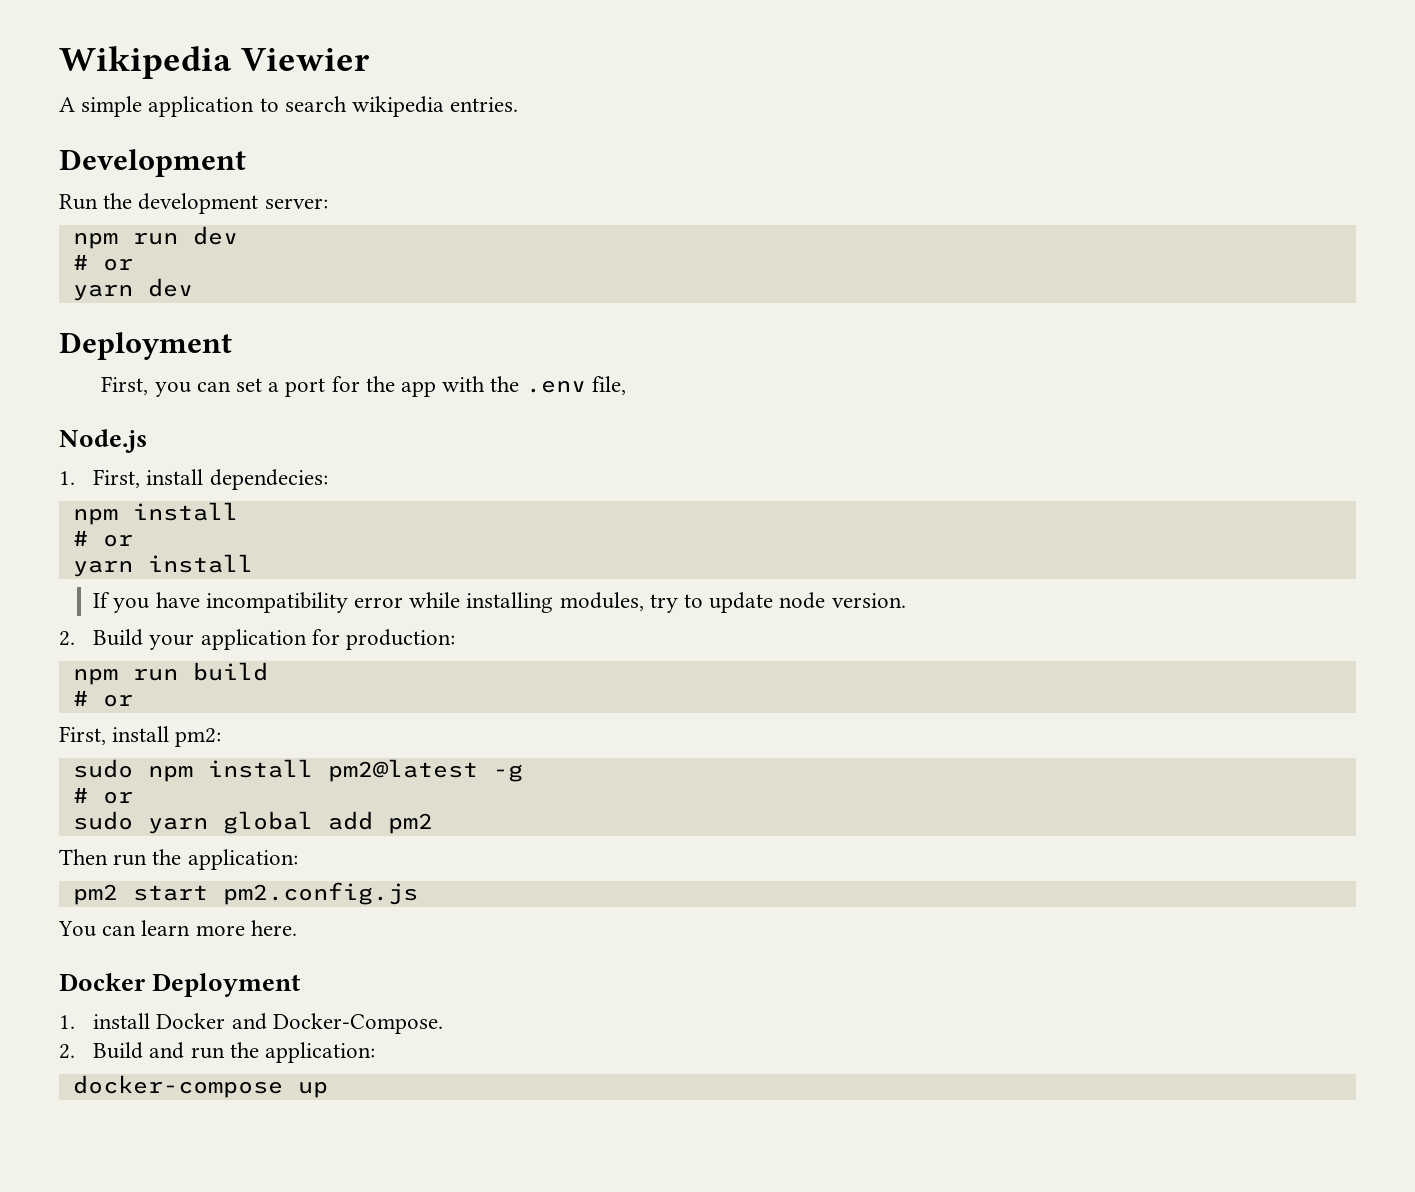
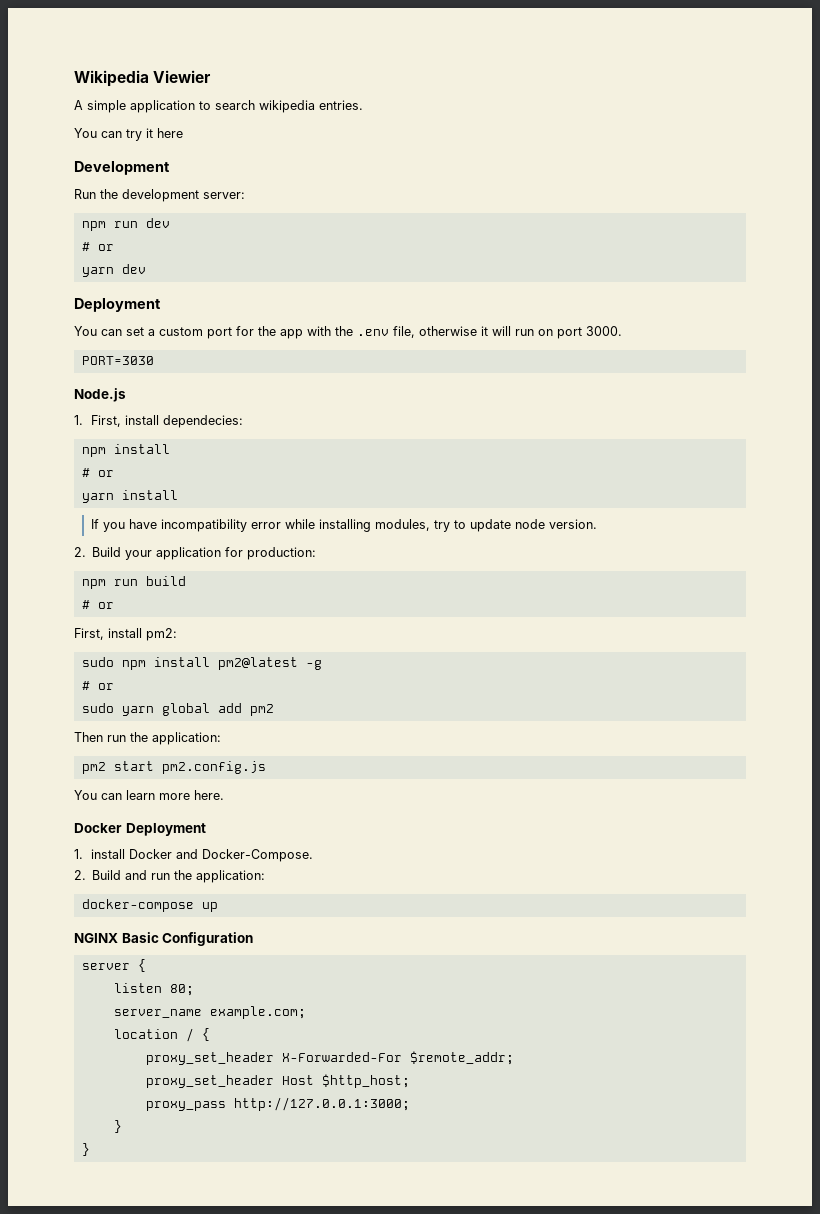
(519, 104) none -> [74,128,183,141] // You can try it here
[101,376,191,397] First, you -> [74,326,97,336] You
(280, 387) none -> [159,327,203,336] custom
(626, 385) none -> [419,326,622,339] [81,356,154,365] otherwise it will run on port 3000. // PORT=3030
(328, 1089) none -> [74,932,254,946] [81,959,146,972] [113,983,194,996] [113,1006,306,1019] [113,1028,210,1042] [145,1051,514,1065] [145,1074,410,1088] [145,1097,410,1111] [113,1120,122,1133] [81,1143,90,1156] // NGINX Basic Configuration // server { // listen 80; // server_name example.com; // location / { // proxy_set_header X-Forwarded-For $remote_addr; // proxy_set_header Host $http_host; // proxy_pass http://127.0.0.1:3000; // } // }

